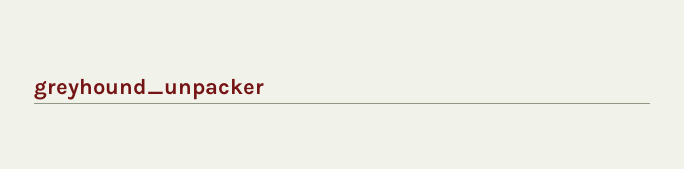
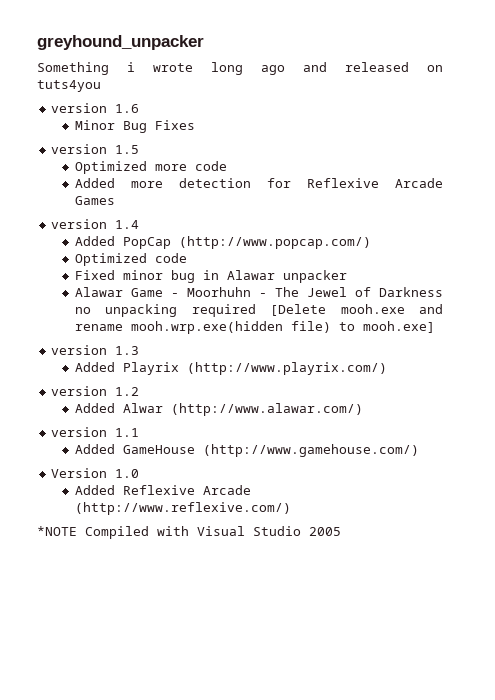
(264, 89) none -> [37,62,443,75] [37,80,101,92] [51,103,140,113] [74,120,195,133] [51,144,140,154] [74,161,227,174] [74,178,443,188] [74,196,115,205] [51,219,140,229] [74,236,371,249] [74,253,187,266] [74,270,347,283] [74,287,443,297] [74,304,443,317] [74,321,435,334] [51,345,140,355] [74,362,387,375] [51,386,140,396] [74,403,363,416] [51,427,140,437] [74,444,419,457] [51,468,140,478] [74,485,251,495] [74,502,291,515] [37,526,341,539] // Something i wrote long ago and released on tuts4you // version 1.6 // Minor Bug Fixes // version 1.5 // Optimized more code // Added more detection for Reflexive Arcade Games // version 1.4 // Added PopCap (http://www.popcap.com/) // Optimized code // Fixed minor bug in Alawar unpacker // Alawar Game - Moorhuhn - The Jewel of Darkness no unpacking required [Delete mooh.exe and rename mooh.wrp.exe(hidden file) to mooh.exe] // version 1.3 // Added Playrix (http://www.playrix.com/) // version 1.2 // Added Alwar (http://www.alawar.com/) // version 1.1 // Added GameHouse (http://www.gamehouse.com/) // Version 1.0 // Added Reflexive Arcade (http://www.reflexive.com/) // *NOTE Compiled with Visual Studio 2005

